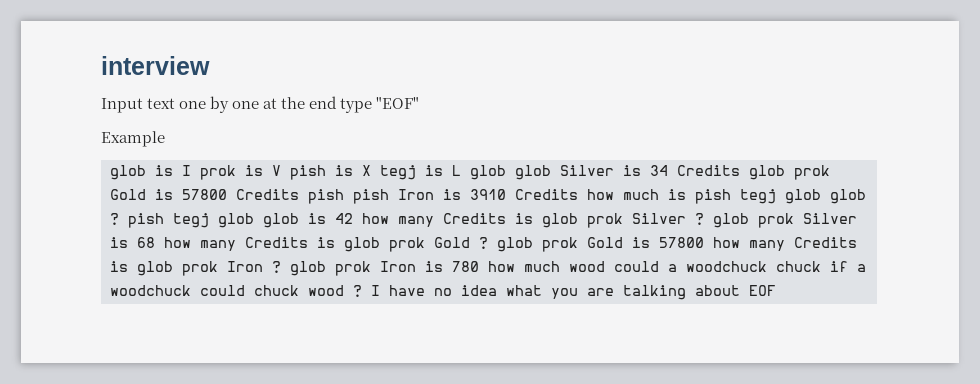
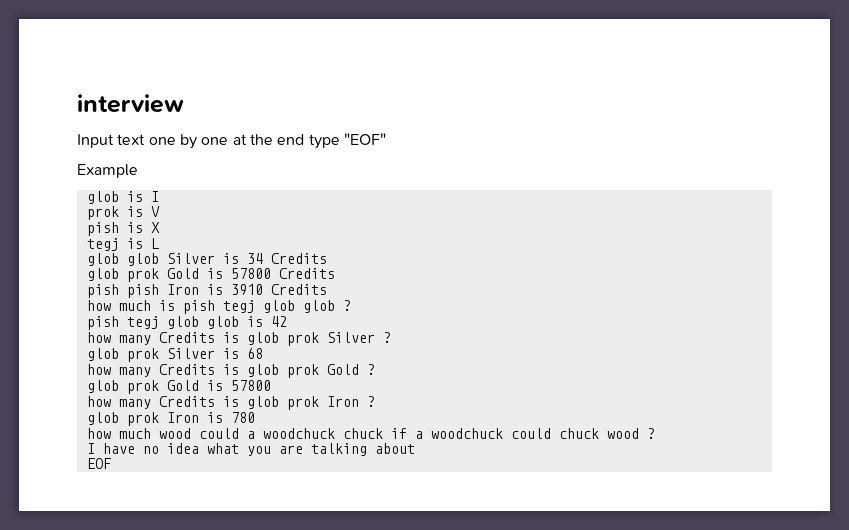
(191, 170) none -> (159, 196) //
(281, 170) none -> (160, 211) //
(371, 170) none -> (160, 227) //
(461, 170) none -> (159, 243) //
(740, 170) none -> (327, 258) //
(299, 194) none -> (335, 273) //
(578, 194) none -> (327, 289) //
(119, 219) none -> (351, 305) //
(353, 218) none -> (287, 321) //
(704, 219) none -> (391, 337) //
(155, 242) none -> (263, 353) //
[497,237,704,252] glob prok Gold is 57800 -> [86,380,271,394] // glob prok Gold is 57800 //
(281, 267) none -> (375, 401) //
(479, 266) none -> (255, 417) //
(362, 291) none -> (655, 433) //
(740, 290) none -> (415, 448) //

